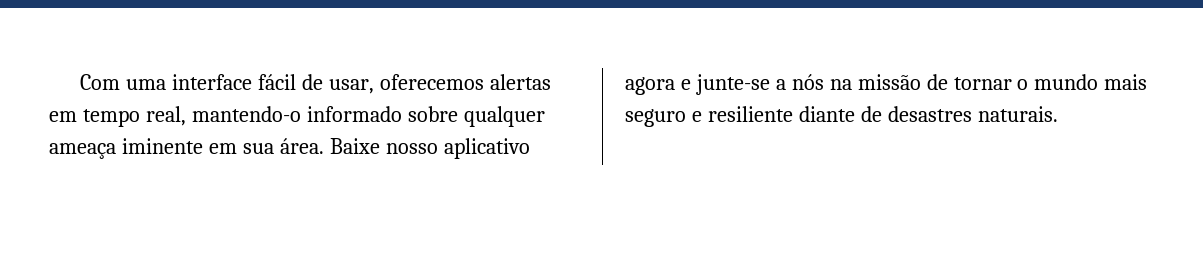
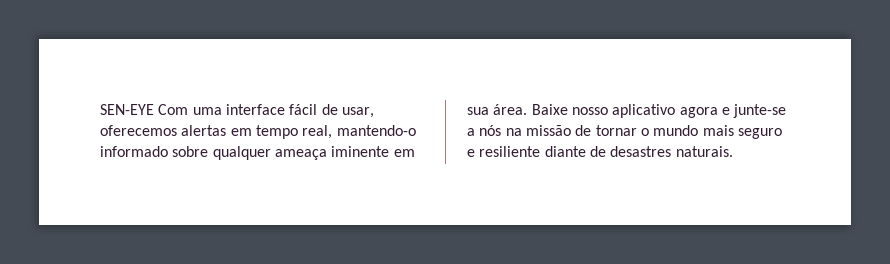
(79, 82) none -> [100,104,154,115] SEN-EYE

